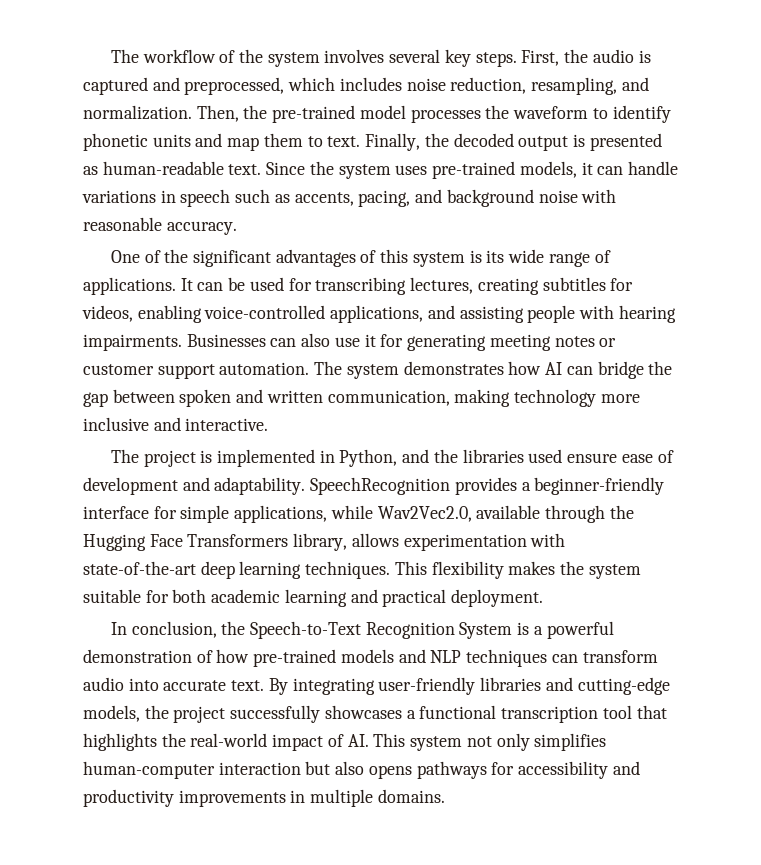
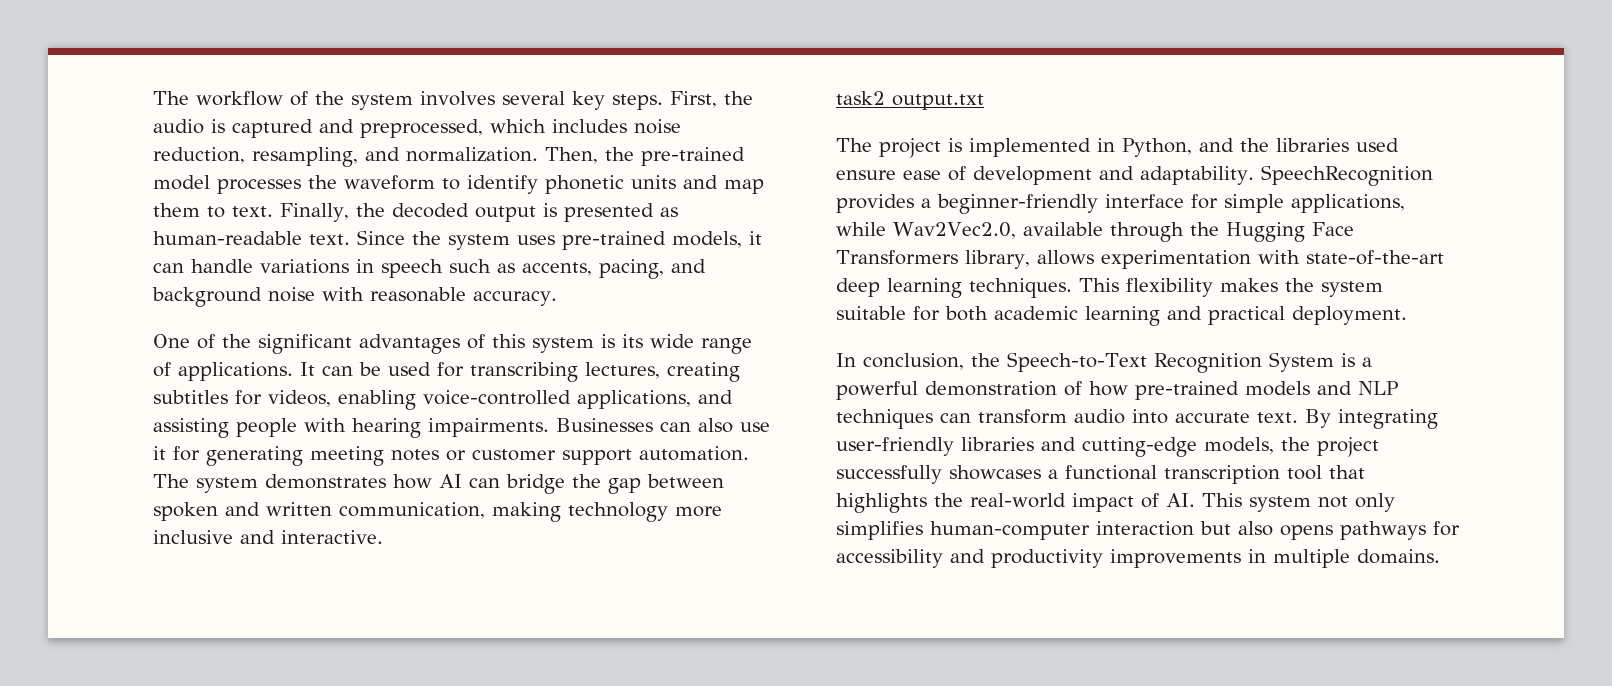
(269, 424) none -> [836,91,984,110] // task2 output.txt

